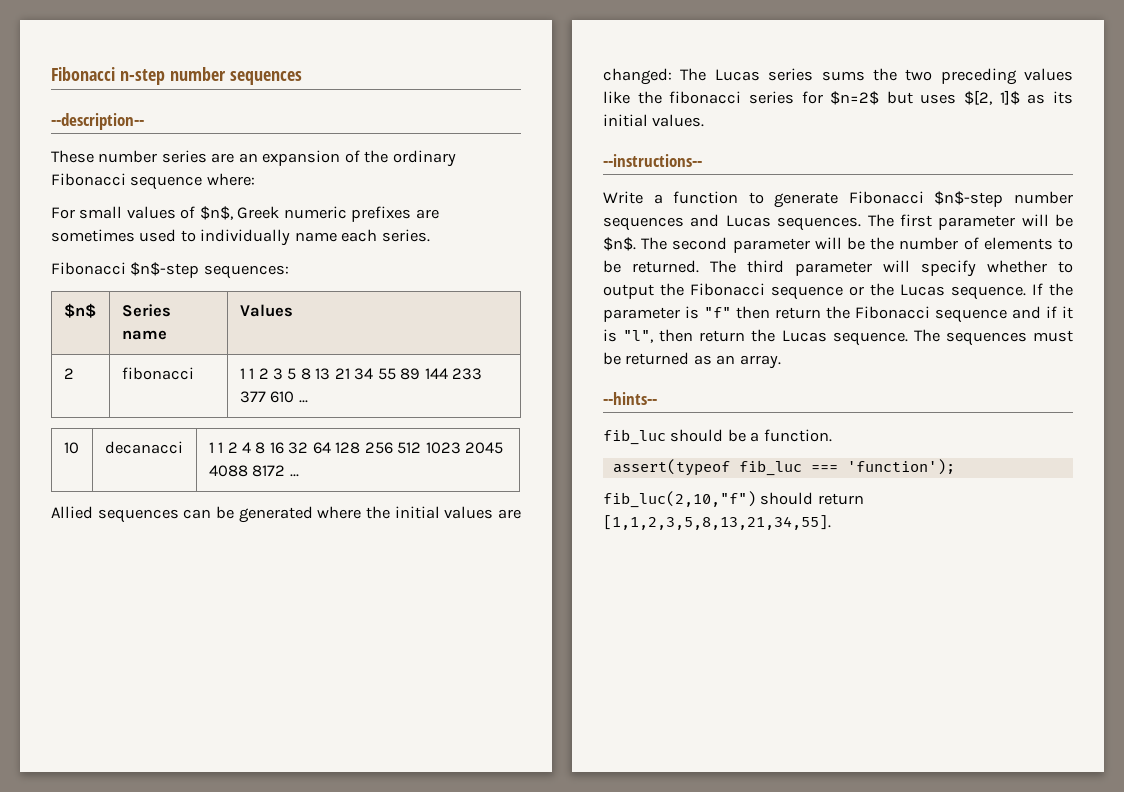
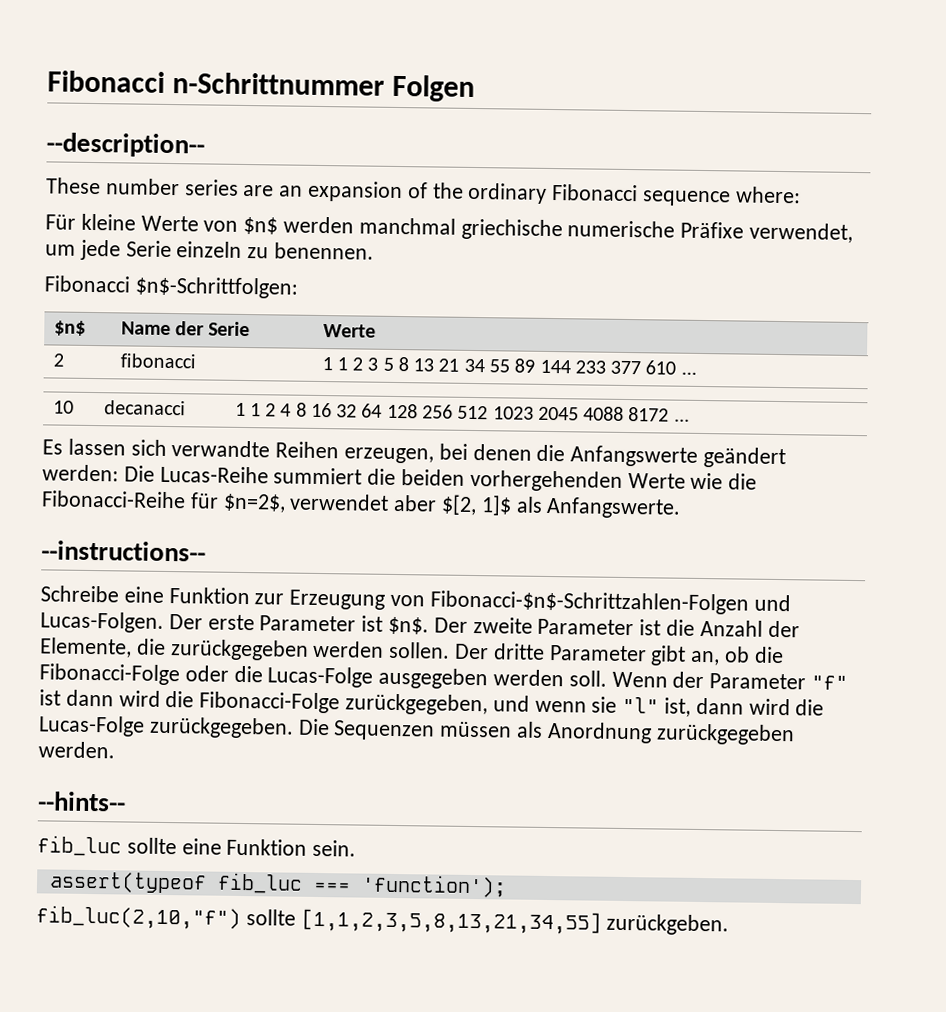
[51,67,302,85] Fibonacci n-step number sequences -> [47,70,475,102] Fibonacci n-Schrittnummer Folgen
[51,206,439,222] [51,229,430,246] [51,262,289,279] For small values of $n$, Greek numeric prefixes are sometimes used to individually name each series. // Fibonacci $n$-step sequences: -> [45,213,854,243] [45,239,375,261] [44,275,298,299] Für kleine Werte von $n$ werden manchmal griechische numerische Präfixe verwendet, um jede Serie einzeln zu benennen. // Fibonacci $n$-Schrittfolgen:
[121,304,171,317] [121,330,167,340] [239,304,293,317] Series name | Values -> [120,321,251,337] [322,324,376,338] Name der Serie | Werte
[51,506,521,523] [603,68,1073,85] [603,90,1073,105] [603,114,705,127] [603,154,702,167] [603,191,1073,208] [603,214,1073,231] [603,237,1073,253] [603,260,1073,277] [603,283,1073,300] [603,306,1073,323] [603,329,1073,346] [603,352,781,369] [603,392,657,405] [603,429,832,445] Allied sequences can be generated where the initial values are changed: The Lucas series sums the two preceding values like the fibonacci series for $n=2$ but uses $[2, 1]$ as its initial values. // --instructions-- // Write a function to generate Fibonacci $n$-step number sequences and Lucas sequences. The first parameter will be $n$. The second parameter will be the number of elements to be returned. The third parameter will specify whether to output the Fibonacci sequence or the Lucas sequence. If the parameter is "f" then return the Fibonacci sequence and if it is "l", then return the Lucas sequence. The sequences must be returned as an array. // --hints-- // fib_luc should be a function. -> [42,438,787,469] [42,464,758,492] [41,490,682,519] [41,540,206,562] [40,585,791,615] [40,611,800,638] [39,637,784,666] [39,663,849,690] [39,689,825,717] [38,715,795,746] [38,741,115,759] [37,791,126,812] [37,835,357,857] Es lassen sich verwandte Reihen erzeugen, bei denen die Anfangswerte geändert werden: Die Lucas-Reihe summiert die beiden vorhergehenden Werte wie die Fibonacci-Reihe für $n=2$, verwendet aber $[2, 1]$ als Anfangswerte. // --instructions-- // Schreibe eine Funktion zur Erzeugung von Fibonacci-$n$-Schrittzahlen-Folgen und Lucas-Folgen. Der erste Parameter ist $n$. Der zweite Parameter ist die Anzahl der Elemente, die zurückgegeben werden sollen. Der dritte Parameter gibt an, ob die Fibonacci-Folge oder die Lucas-Folge ausgegeben werden soll. Wenn der Parameter "f" ist dann wird die Fibonacci-Folge zurückgegeben, und wenn sie "l" ist, dann wird die Lucas-Folge zurückgegeben. Die Sequenzen müssen als Anordnung zurückgegeben werden. // --hints-- // fib_luc sollte eine Funktion sein.
[760,492,864,505] [603,515,831,530] should return [1,1,2,3,5,8,13,21,34,55]. -> [245,908,730,936] sollte [1,1,2,3,5,8,13,21,34,55] zurückgeben.

